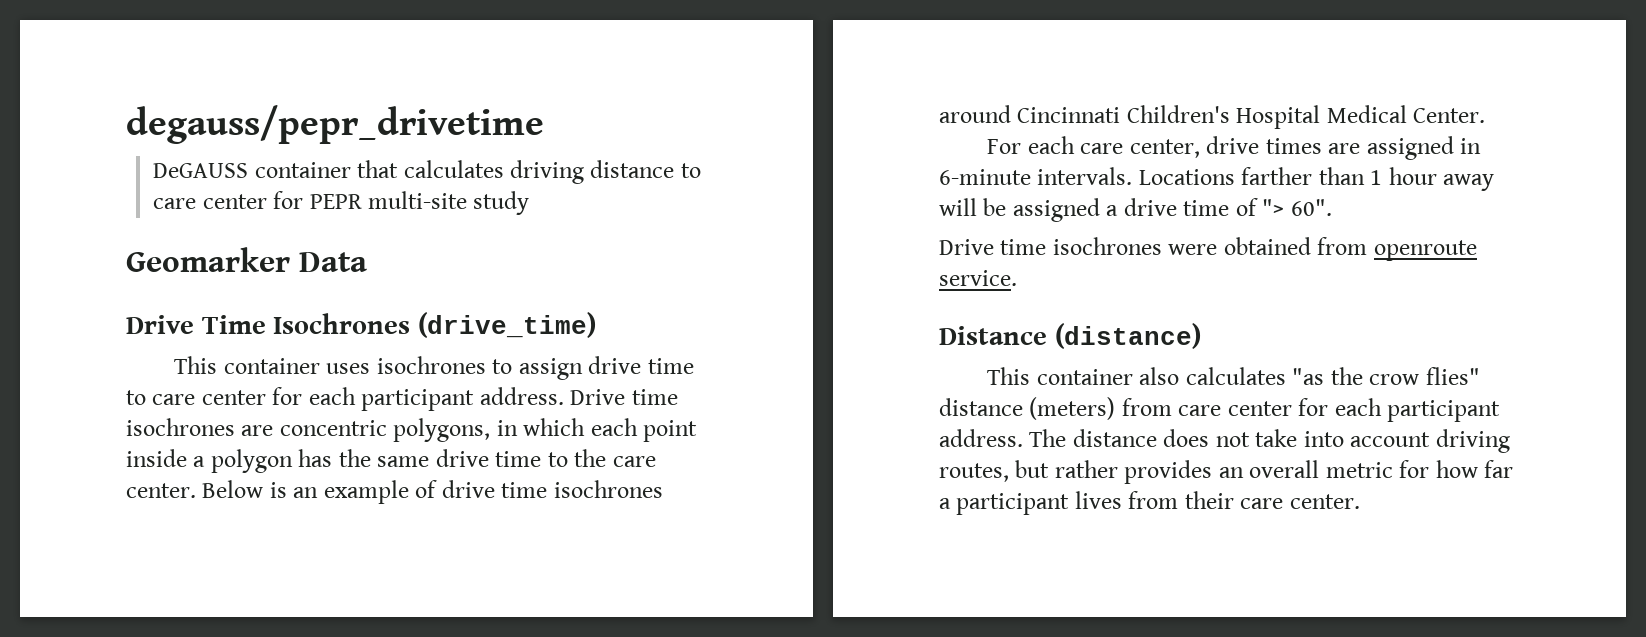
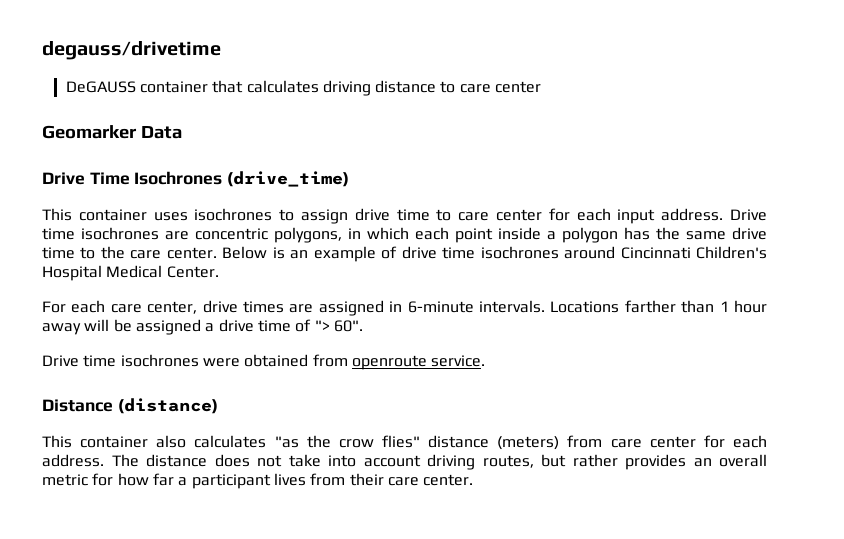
[126,105,544,144] degauss/pepr_drivetime -> [42,41,221,60] degauss/drivetime
[273,191,530,215] for PEPR multi-site study -> (542, 87) none
[361,389,475,411] participant -> [617,209,656,224] input
[1387,400,1501,422] participant -> (767, 441) none

